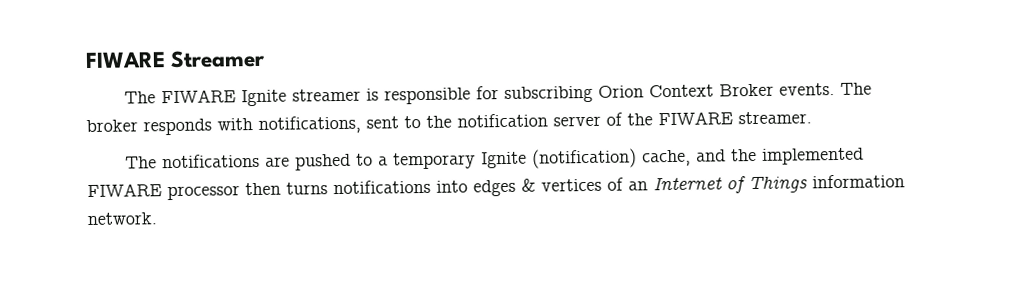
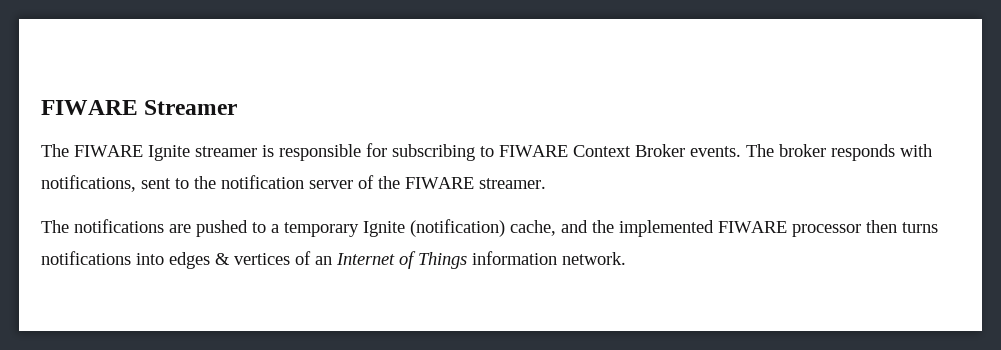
[597,85,644,98] Orion -> [480,145,568,157] to FIWARE

